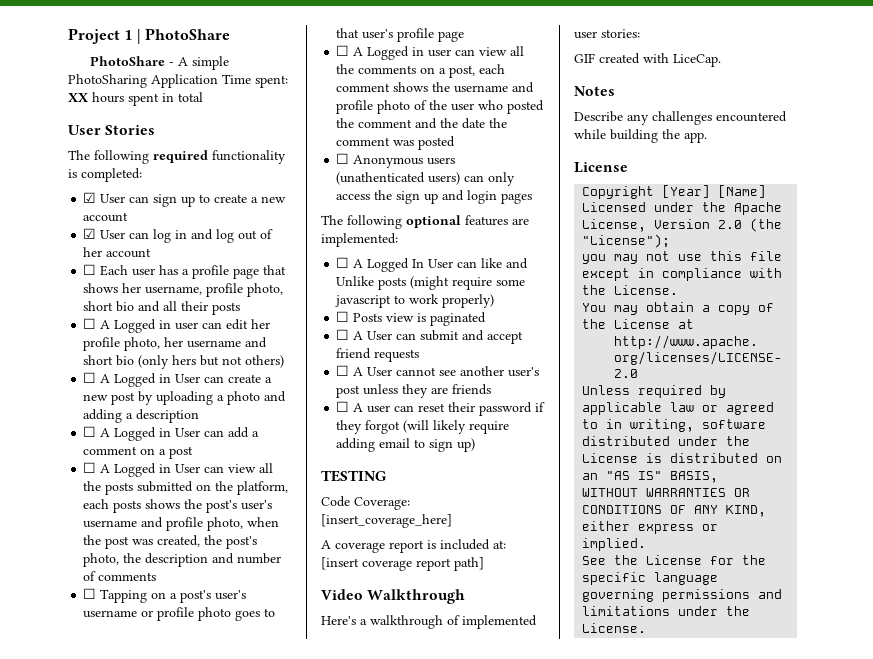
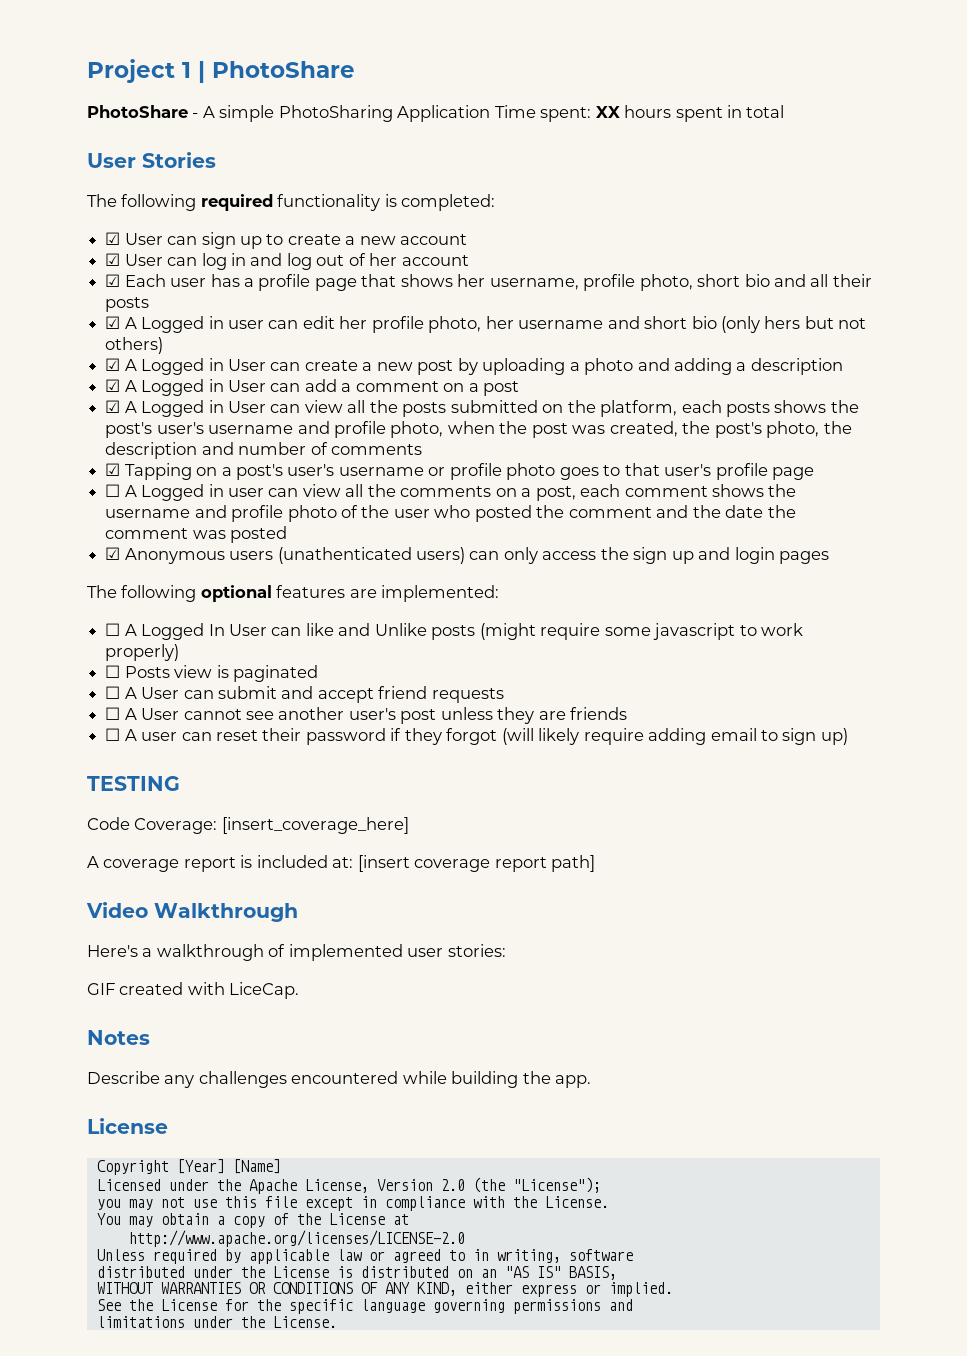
[83,264,97,275] ☐ -> [105,274,121,287] ☑
[83,318,97,329] ☐ -> [105,316,121,329] ☑
[83,372,97,383] ☐ -> [105,358,121,371] ☑
[83,426,97,437] ☐ -> [105,379,121,392] ☑
[83,462,97,473] ☐ -> [105,400,121,413] ☑
[83,588,97,599] ☐ -> [105,463,121,476] ☑
[336,153,350,164] ☐ -> [105,547,121,560] ☑

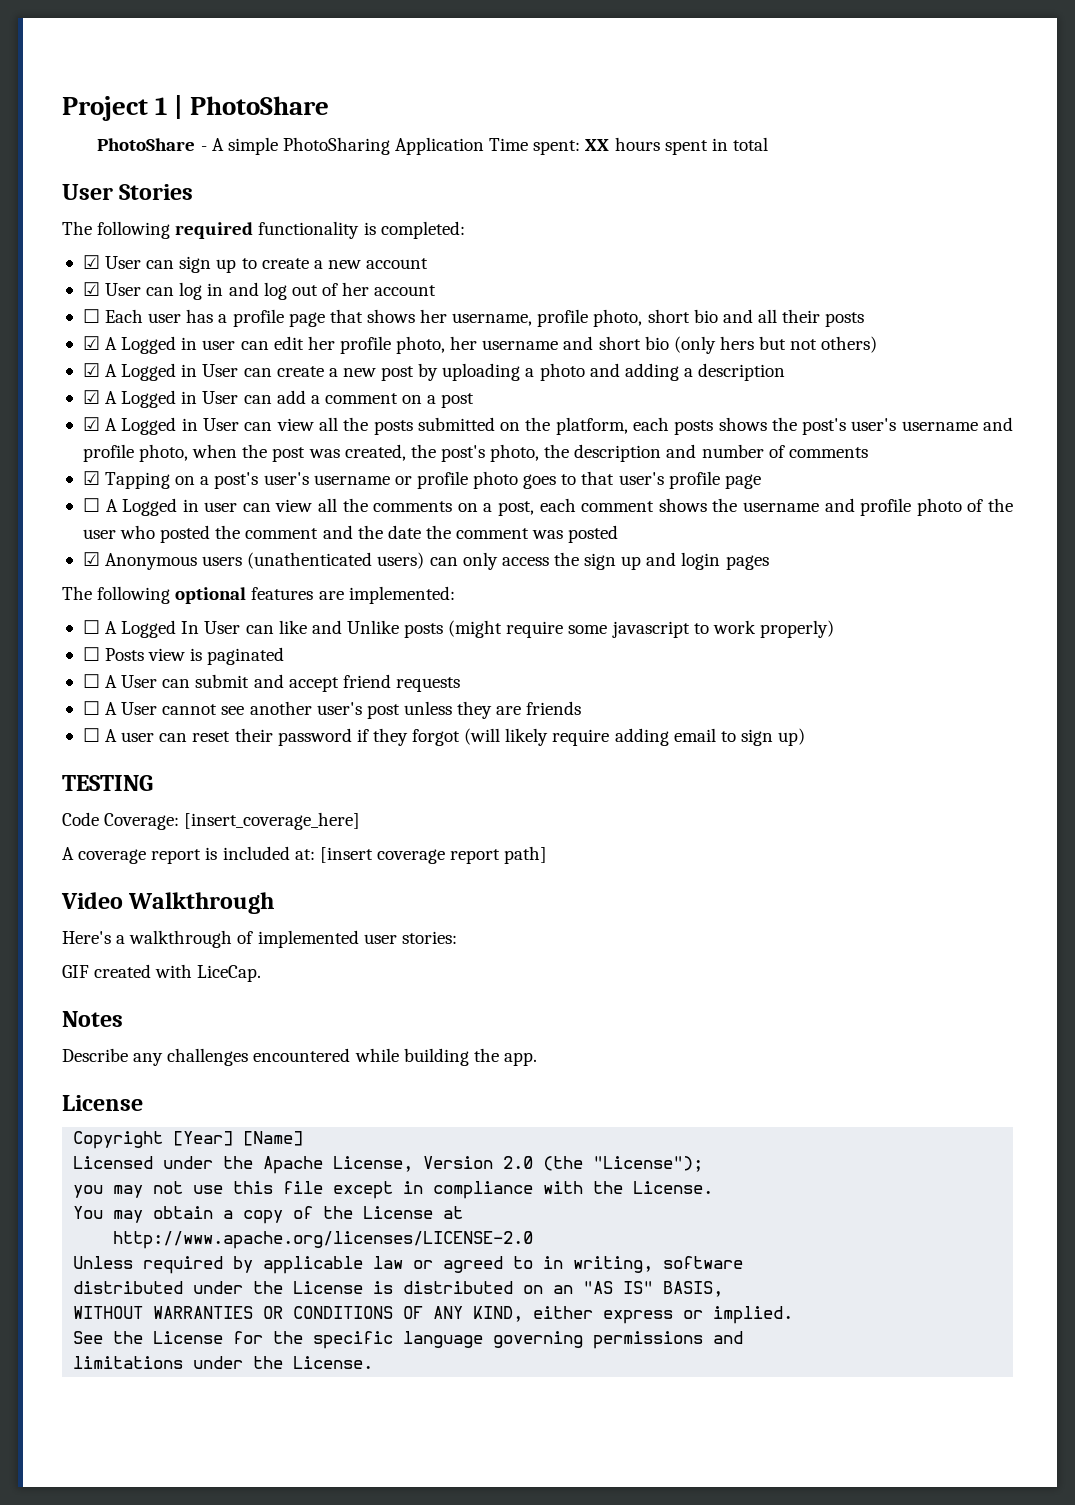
[105,274,121,287] ☑ -> [82,309,100,323] ☐

